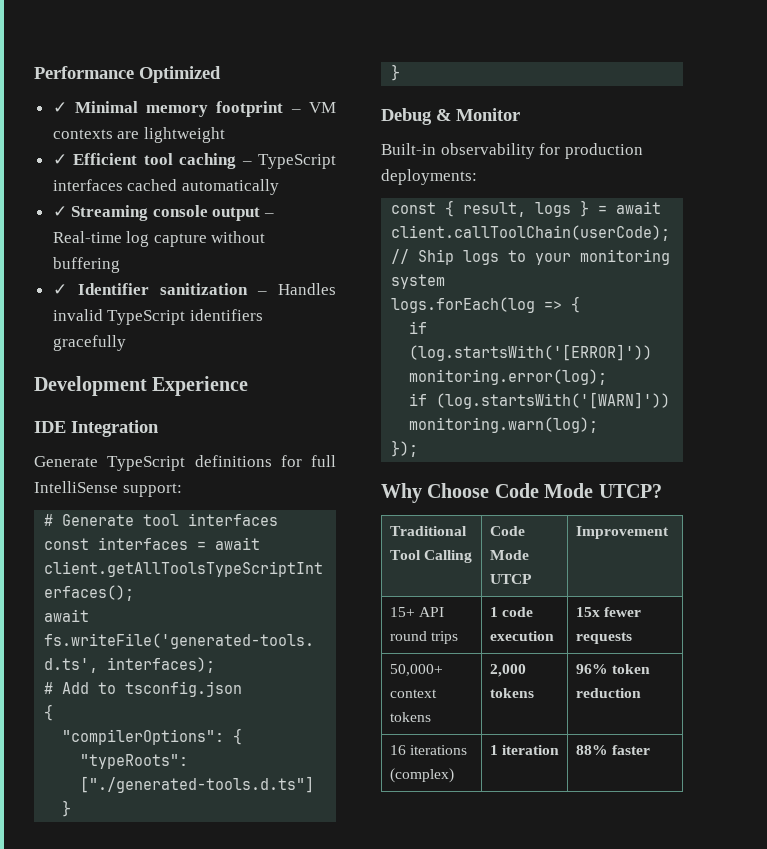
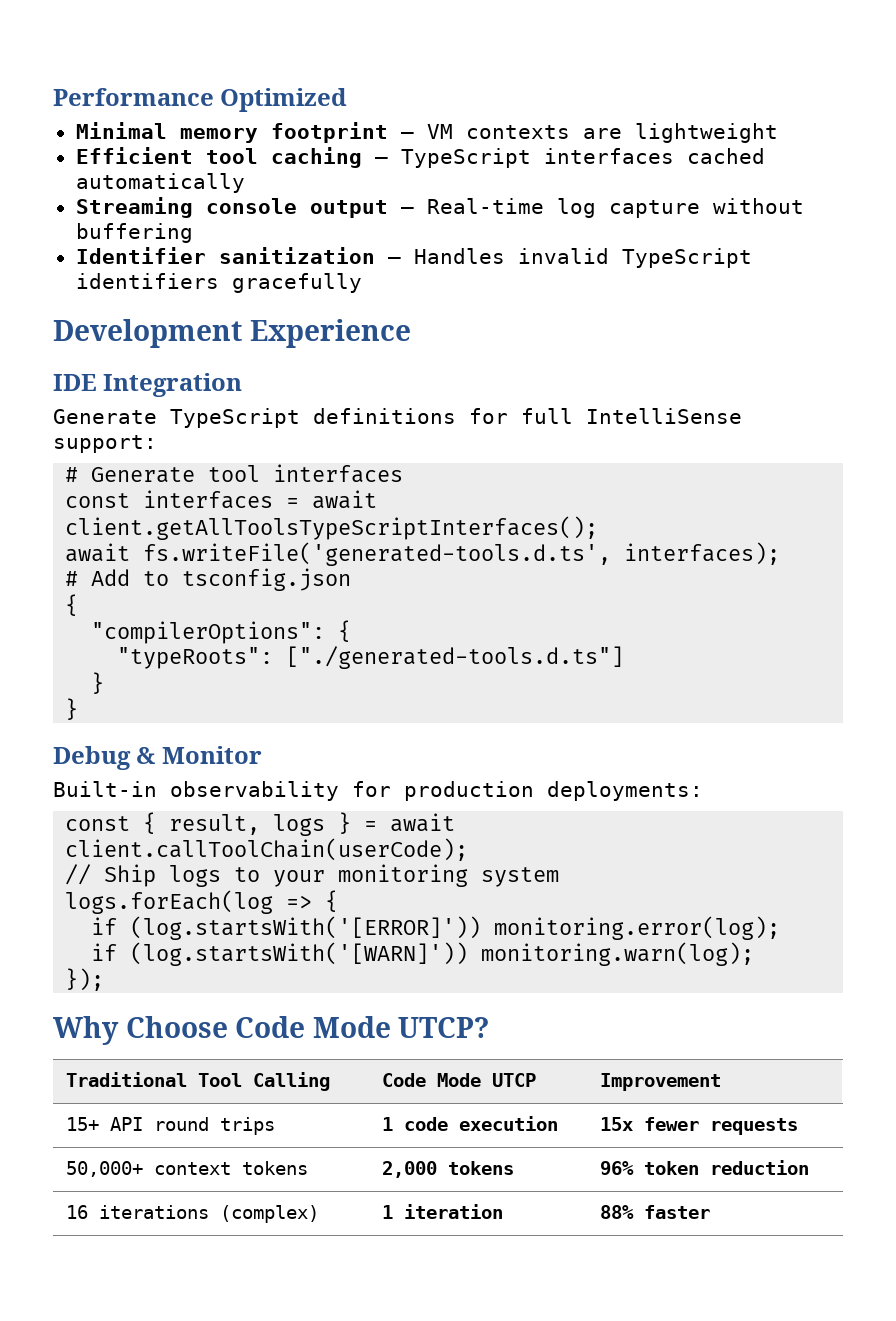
[52,102,67,113] ✓ -> (348, 100) none
[52,154,67,165] ✓ -> (778, 133) none
[52,206,67,217] ✓ -> (245, 183) none
[52,284,67,295] ✓ -> (193, 233) none

